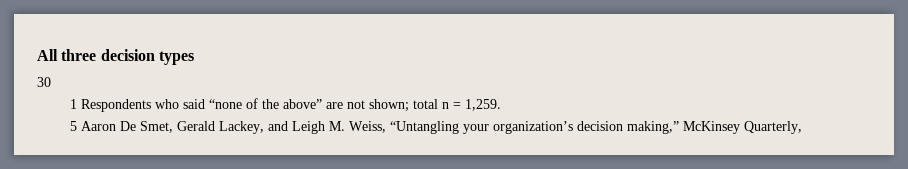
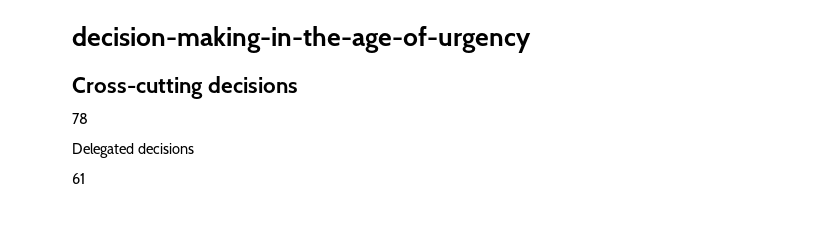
[37,49,194,65] [37,77,51,87] [70,98,502,112] [70,121,803,134] All three decision types // 30 // 1 Respondents who said “none of the above” are not shown; total n = 1,259. // 5 Aaron De Smet, Gerald Lackey, and Leigh M. Weiss, “Untangling your organization’s decision making,” McKinsey Quarterly, -> [72,26,531,53] [72,76,299,99] [72,113,88,124] [72,143,194,158] [72,173,85,184] decision-making-in-the-age-of-urgency // Cross-cutting decisions // 78 // Delegated decisions // 61

